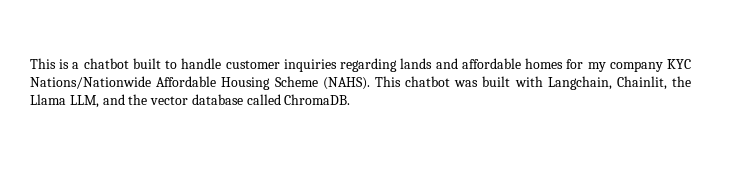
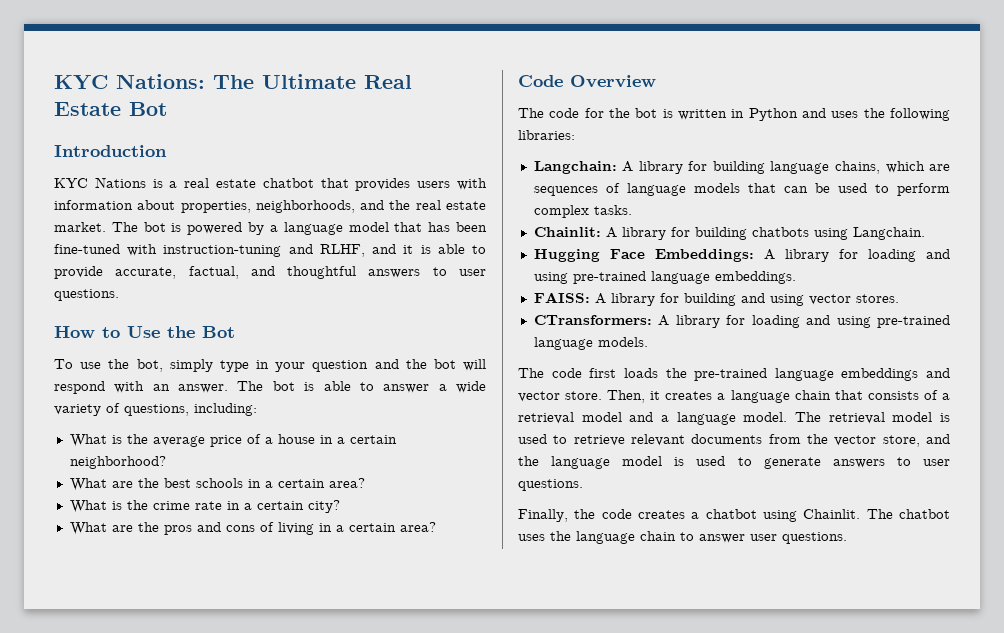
[30,58,692,72] [30,76,691,90] [30,94,351,108] This is a chatbot built to handle customer inquiries regarding lands and affordable homes for my company KYC Nations/Nationwide Affordable Housing Scheme (NAHS). This chatbot was built with Langchain, Chainlit, the Llama LLM, and the vector database called ChromaDB. -> [54,74,412,90] [54,102,167,116] [54,145,167,157] [54,177,488,191] [54,200,486,213] [54,222,487,235] [54,244,487,257] [54,266,486,279] [54,289,119,301] [54,326,235,338] [54,359,487,372] [54,381,487,394] [54,403,257,416] [69,434,397,447] [69,456,166,469] [69,478,365,491] [69,500,340,513] [69,522,436,535] [518,75,656,88] [518,108,950,121] [518,130,575,140] [533,161,950,174] [533,183,950,196] [533,205,632,218] [533,227,925,240] [533,249,950,262] [533,271,796,284] [533,292,899,306] [533,315,950,328] [533,337,648,350] [518,368,950,381] [518,390,950,403] [518,412,950,425] [518,434,950,447] [518,456,950,469] [518,479,583,491] [518,509,950,522] [518,531,847,544] KYC Nations: The Ultimate Real Estate Bot // Introduction // KYC Nations is a real estate chatbot that provides users with information about properties, neighborhoods, and the real estate market. The bot is powered by a language model that has been fine-tuned with instruction-tuning and RLHF, and it is able to provide accurate, factual, and thoughtful answers to user questions. // How to Use the Bot // To use the bot, simply type in your question and the bot will respond with an answer. The bot is able to answer a wide variety of questions, including: // What is the average price of a house in a certain neighborhood? // What are the best schools in a certain area? // What is the crime rate in a certain city? // What are the pros and cons of living in a certain area? // Code Overview // The code for the bot is written in Python and uses the following libraries: // Langchain: A library for building language chains, which are sequences of language models that can be used to perform complex tasks. // Chainlit: A library for building chatbots using Langchain. // Hugging Face Embeddings: A library for loading and using pre-trained language embeddings. // FAISS: A library for building and using vector stores. // CTransformers: A library for loading and using pre-trained language models. // The code first loads the pre-trained language embeddings and vector store. Then, it creates a language chain that consists of a retrieval model and a language model. The retrieval model is used to retrieve relevant documents from the vector store, and the language model is used to generate answers to user questions. // Finally, the code creates a chatbot using Chainlit. The chatbot uses the language chain to answer user questions.

